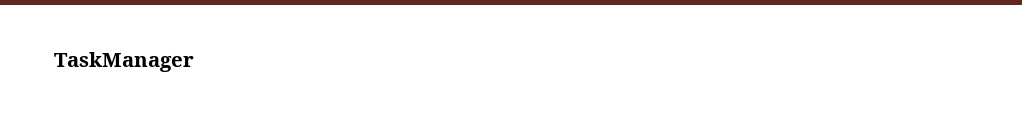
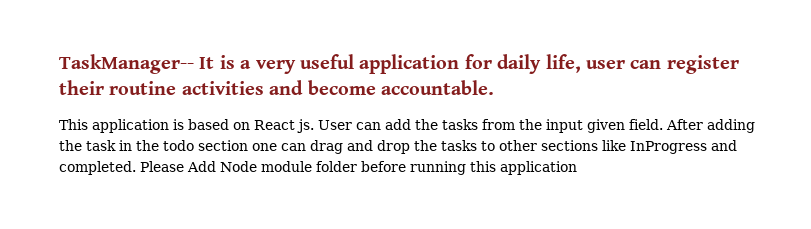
[54,52,194,72] TaskManager -> [59,54,739,74] [59,80,494,95] [59,119,755,133] [59,140,737,154] [59,161,577,175] TaskManager-- It is a very useful application for daily life, user can register their routine activities and become accountable. // This application is based on React js. User can add the tasks from the input given field. After adding the task in the todo section one can drag and drop the tasks to other sections like InProgress and completed. Please Add Node module folder before running this application

